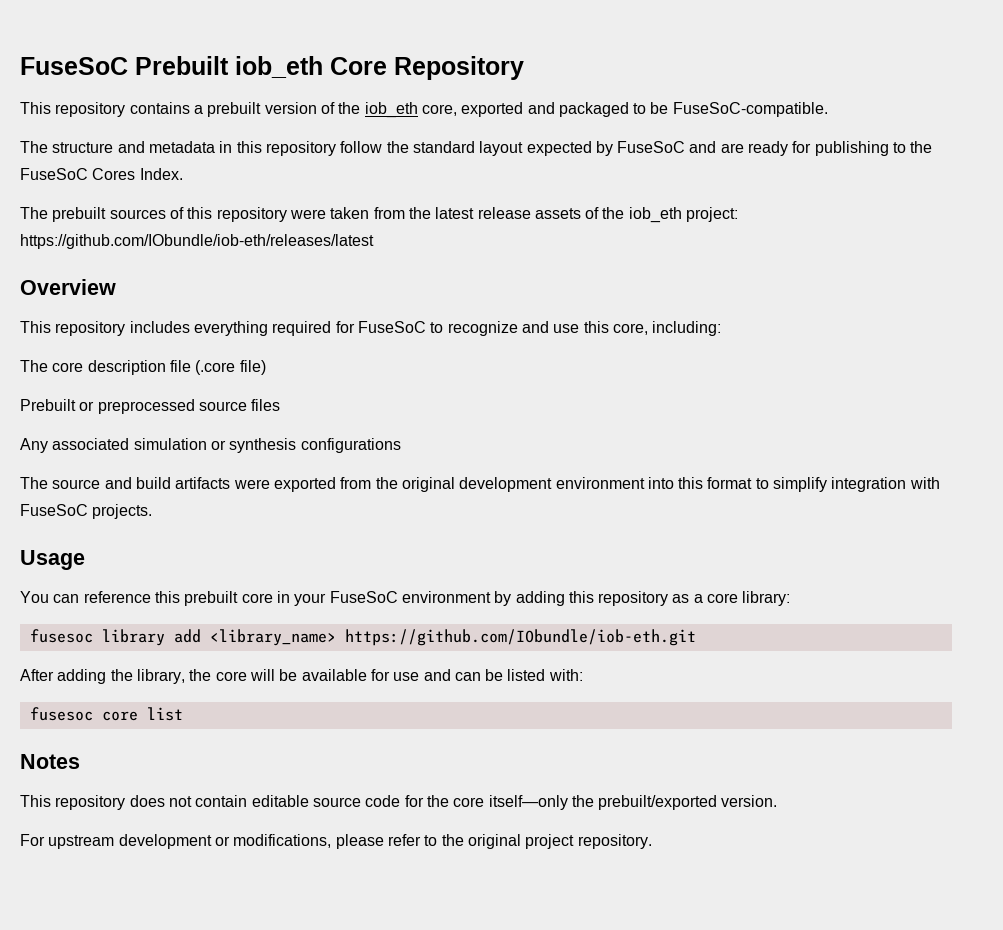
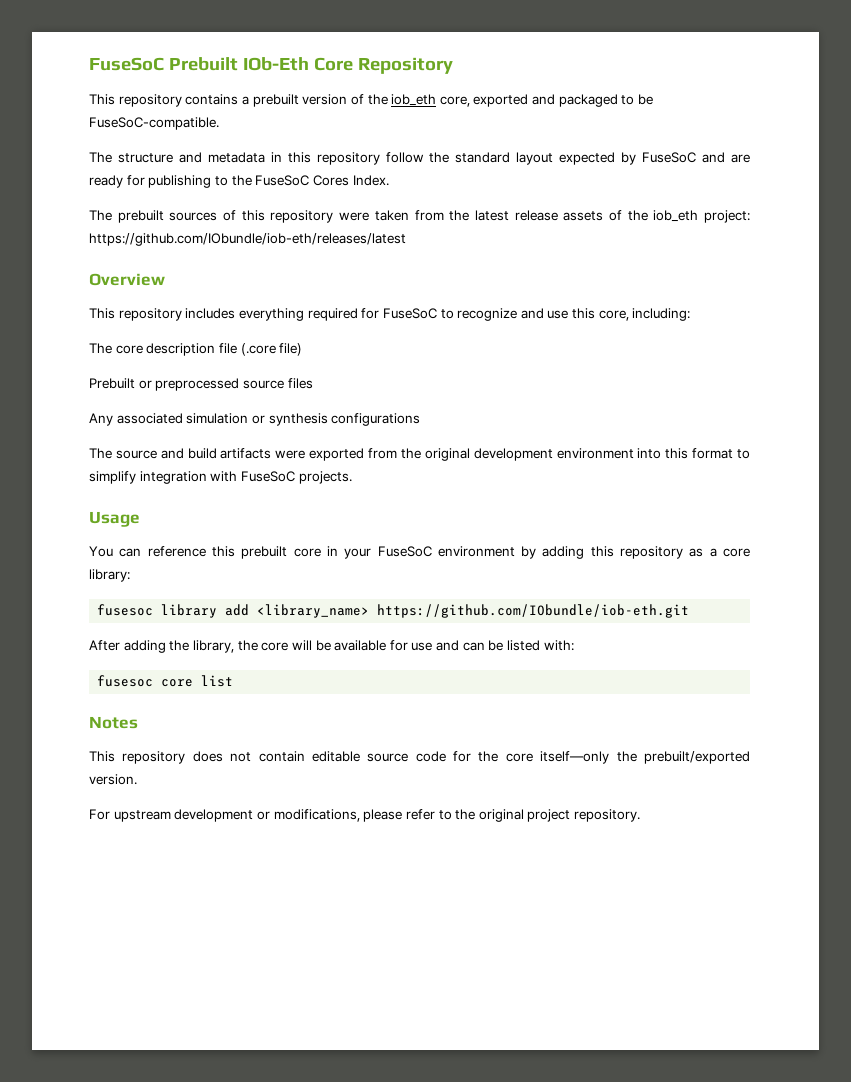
[235,56,323,78] iob_eth -> [242,57,309,71] IOb-Eth

